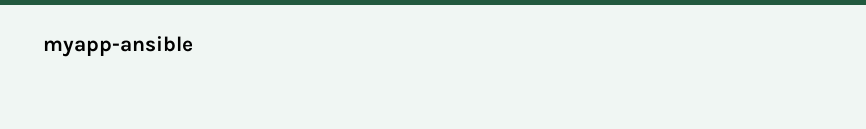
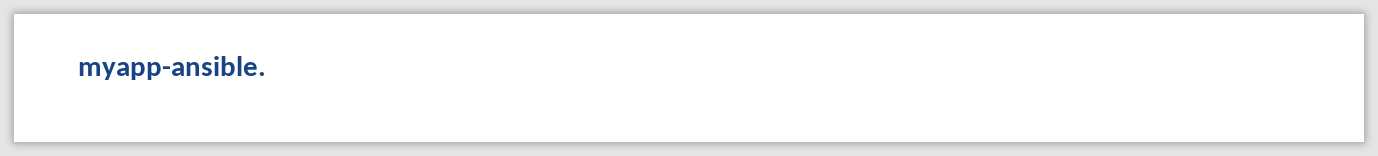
[43,36,193,57] myapp-ansible -> [78,56,266,80] myapp-ansible.

